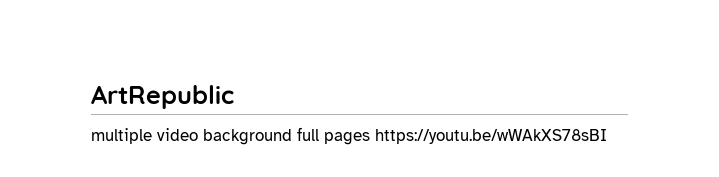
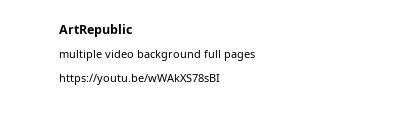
(370, 138) none -> (255, 56) //

